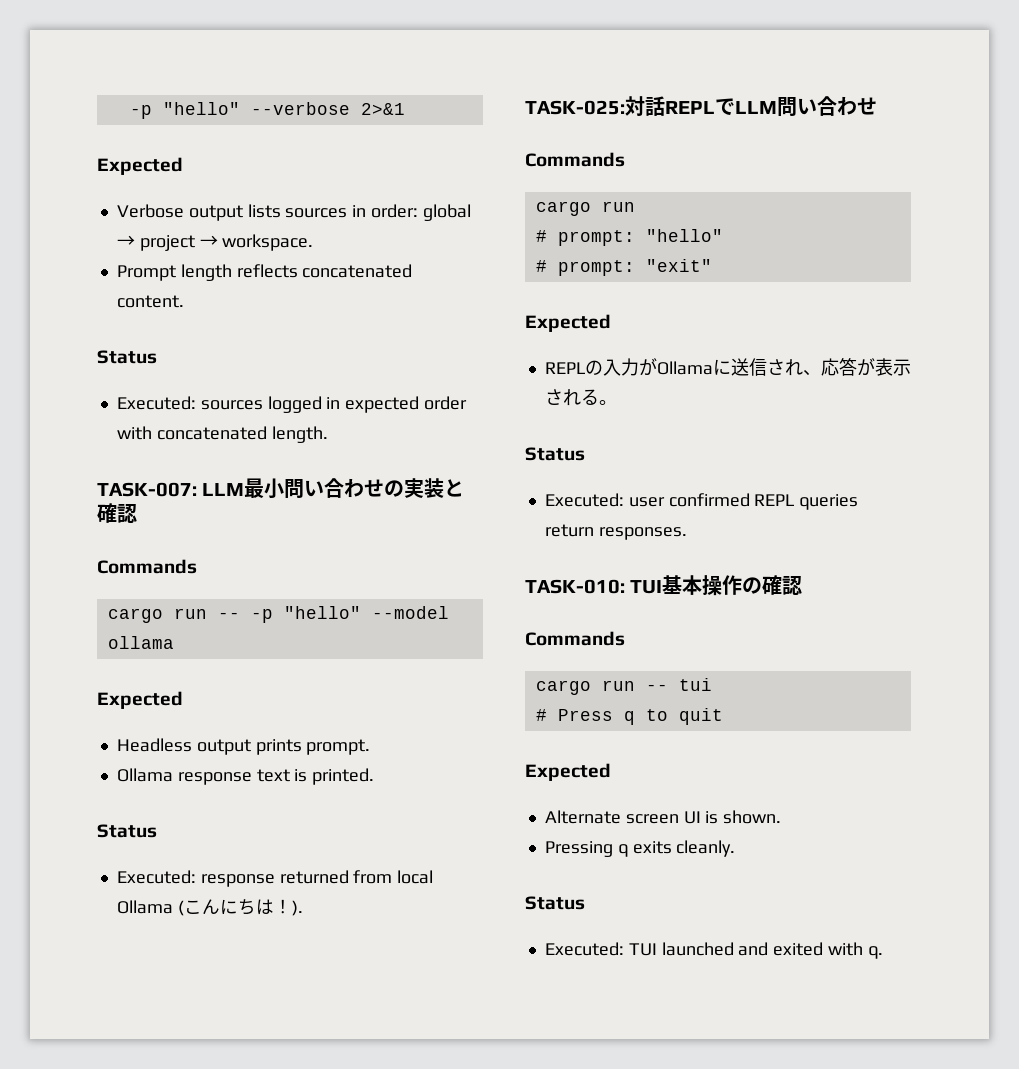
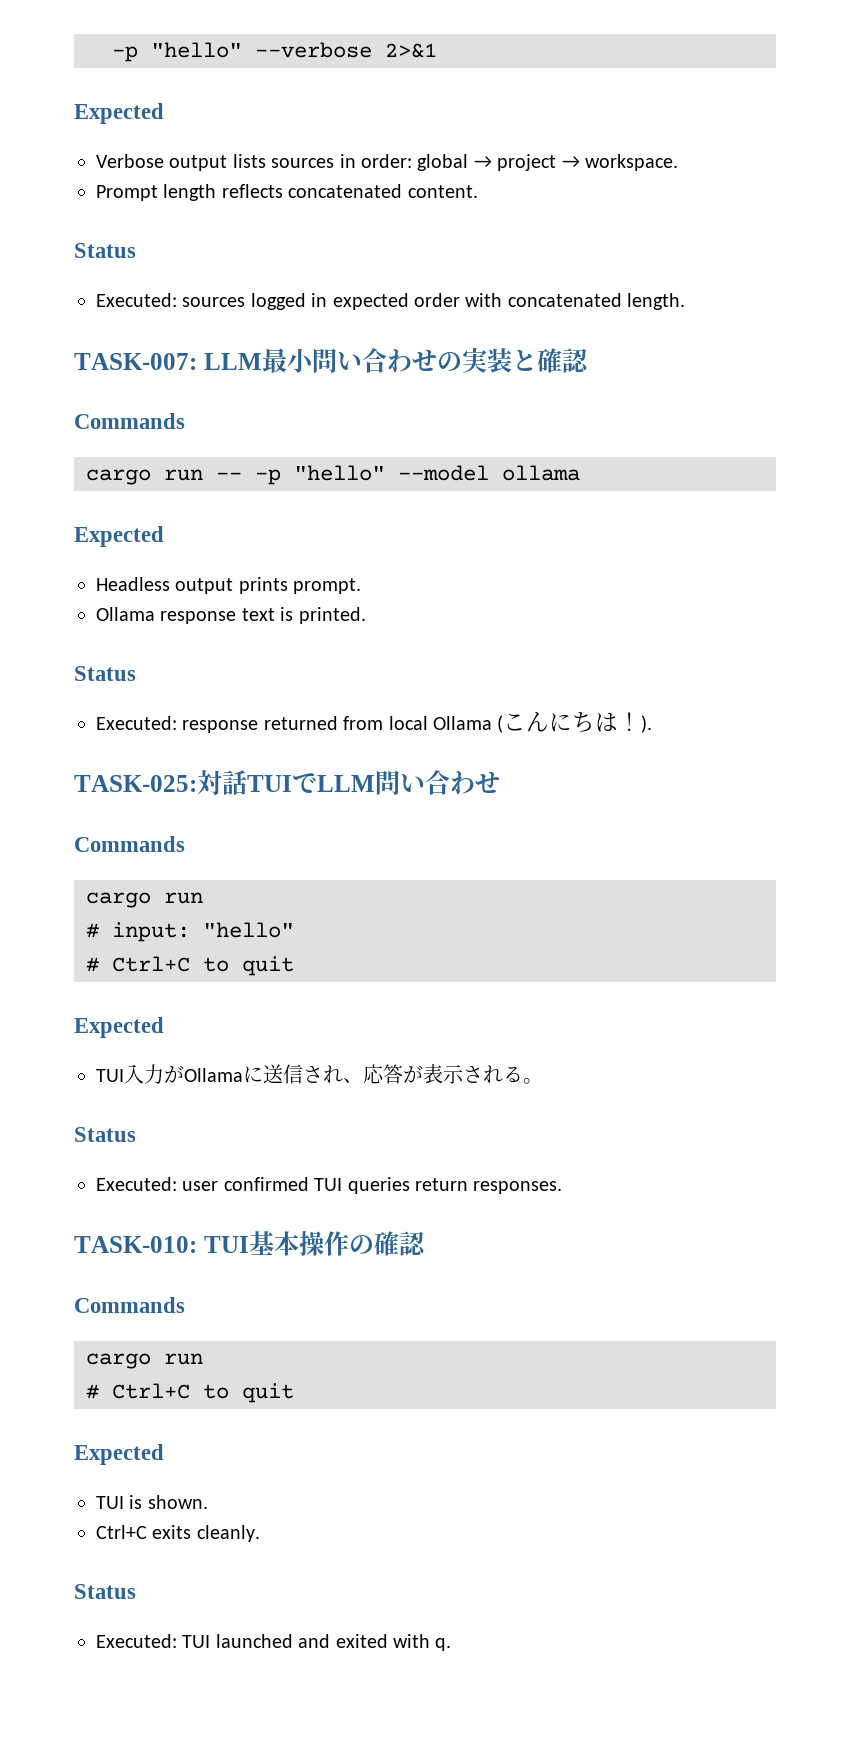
[665,101,715,114] REPL -> [247,775,292,792] TUI
[557,230,635,246] prompt: -> [112,922,190,942] input:
[557,259,712,276] [525,314,611,332] [544,360,603,375] prompt: "exit" // Expected // REPLの -> [112,956,294,976] [74,1017,164,1038] [96,1069,124,1082] Ctrl+C to quit // Expected // TUI
[754,494,795,506] REPL -> [314,1178,343,1191] TUI
[645,678,712,691] [535,708,723,725] [525,763,611,781] [544,810,701,824] -- tui // # Press q to quit // Expected // Alternate screen UI -> [86,1383,294,1403] [74,1444,164,1465] [96,1496,124,1509] // # Ctrl+C to quit // Expected // TUI
[544,841,628,857] Pressing q -> [96,1525,147,1539] Ctrl+C

